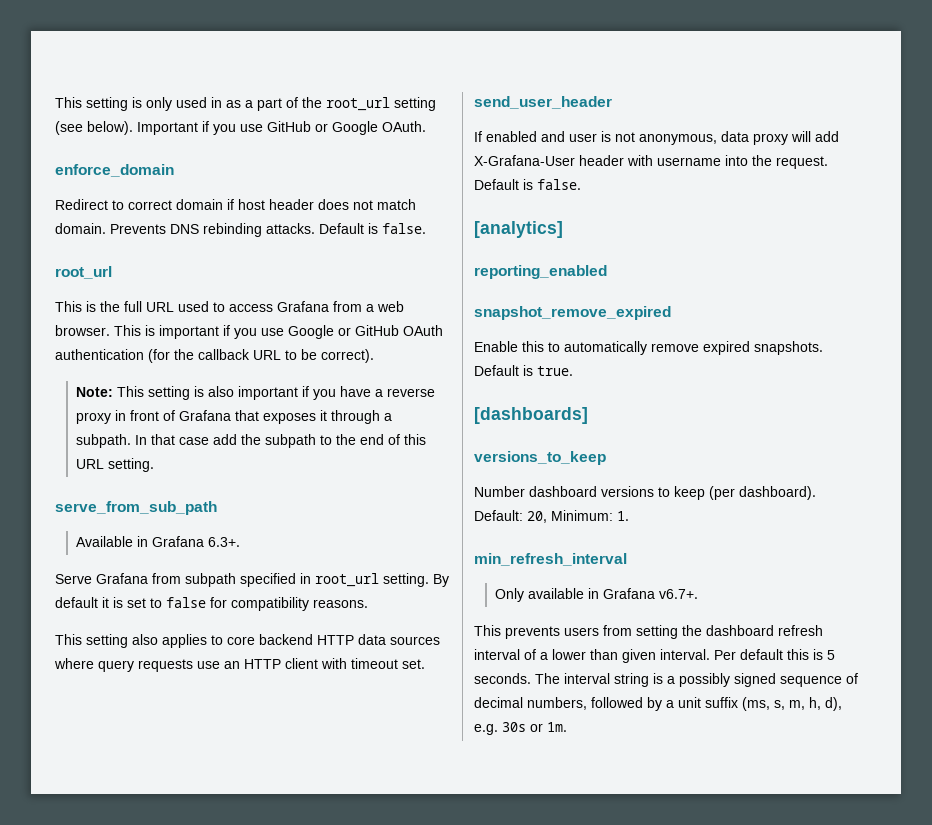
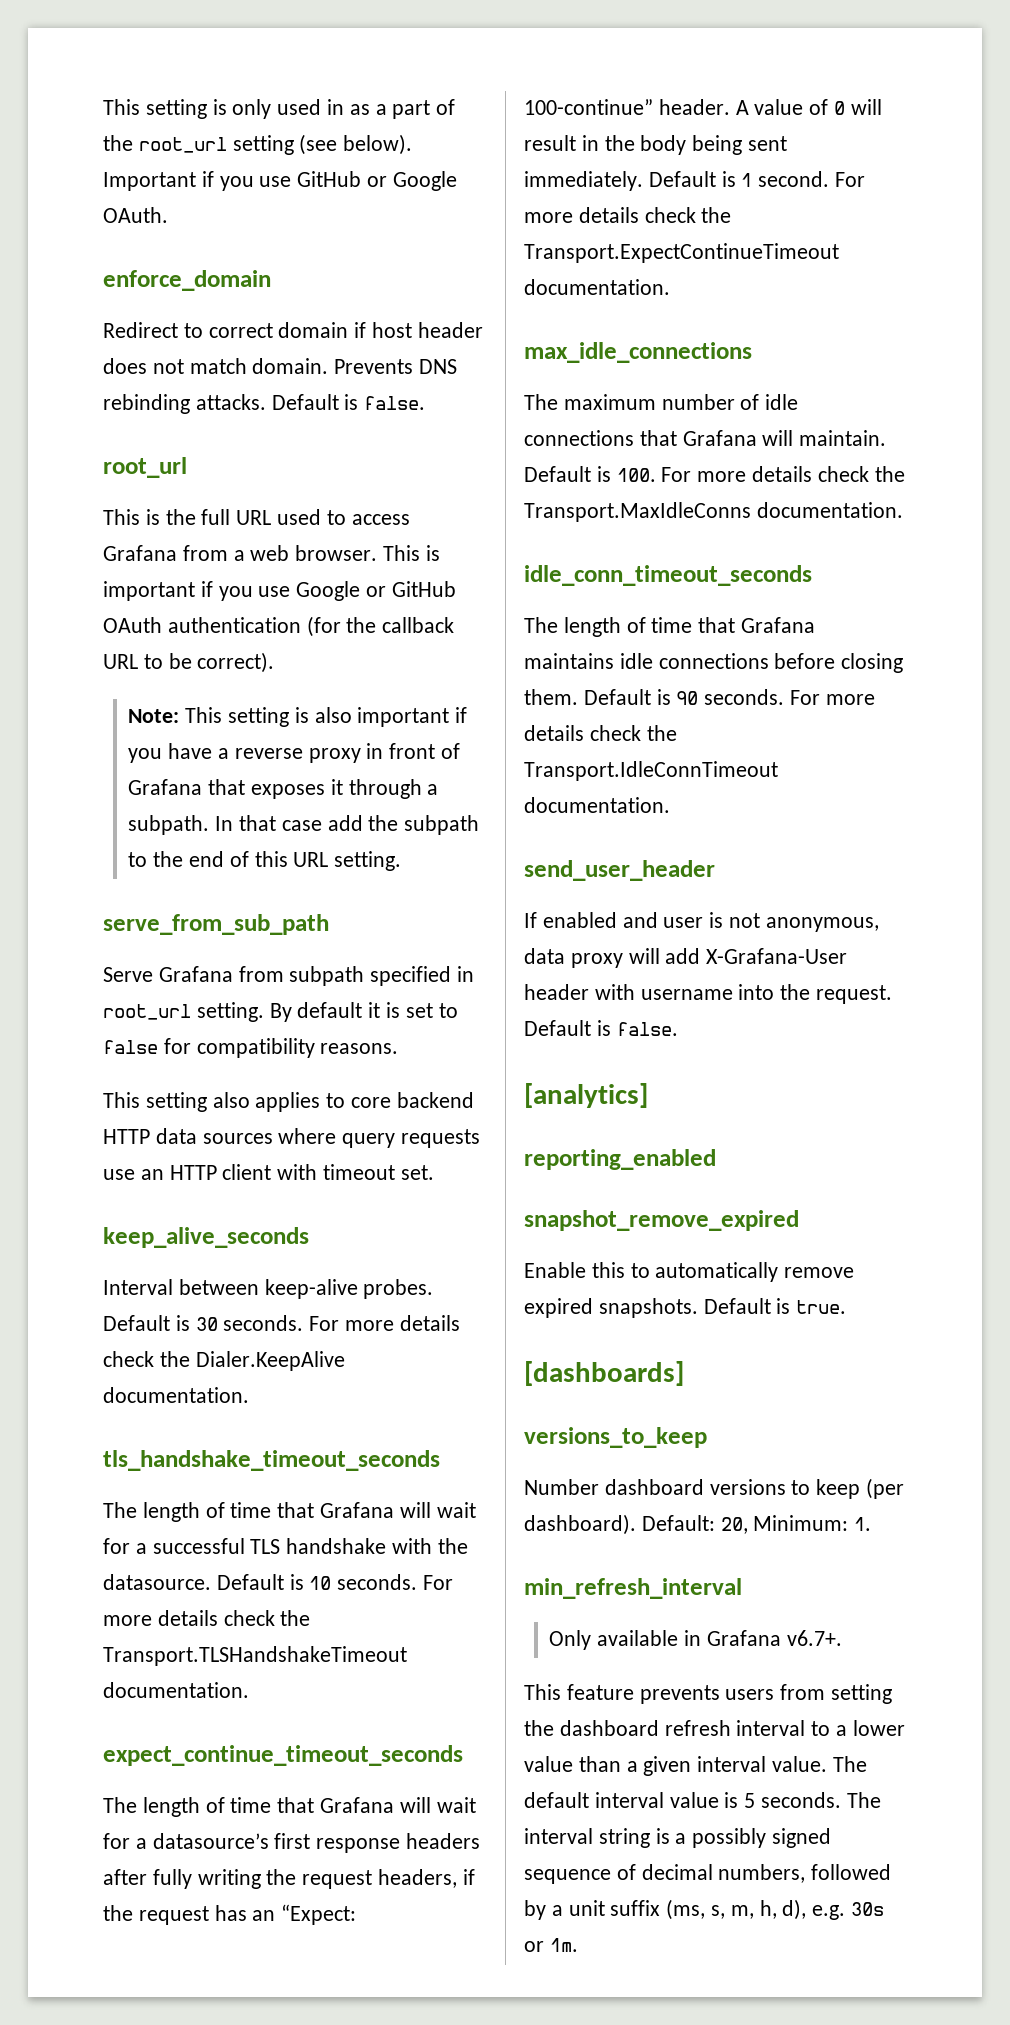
[75,536,240,547] // Available in Grafana 6.3+. -> (329, 924) none
(425, 664) none -> [103,1227,309,1248] [103,1279,434,1299] [103,1315,460,1331] [103,1351,345,1371] [103,1387,249,1403] [103,1450,440,1471] [103,1502,476,1522] [103,1538,468,1554] [103,1574,454,1590] [103,1610,311,1626] [103,1646,407,1666] [103,1682,249,1698] [103,1745,463,1766] [103,1797,476,1817] [103,1833,481,1853] [103,1869,475,1889] [103,1904,357,1925] [524,99,882,115] [524,135,788,155] [524,171,866,191] [524,207,732,223] [524,243,839,263] [524,279,670,295] [524,342,752,363] [524,394,799,410] [524,430,887,446] [524,466,905,482] [524,502,903,522] [524,565,812,586] [524,617,816,637] [524,653,904,673] [524,689,875,705] [524,725,677,741] [524,761,778,781] [524,797,670,813] // keep_alive_seconds // Interval between keep-alive probes. Default is 30 seconds. For more details check the Dialer.KeepAlive documentation. // tls_handshake_timeout_seconds // The length of time that Grafana will wait for a successful TLS handshake with the datasource. Default is 10 seconds. For more details check the Transport.TLSHandshakeTimeout documentation. // expect_continue_timeout_seconds // The length of time that Grafana will wait for a datasource’s first response headers after fully writing the request headers, if the request has an “Expect: 100-continue” header. A value of 0 will result in the body being sent immediately. Default is 1 second. For more details check the Transport.ExpectContinueTimeout documentation. // max_idle_connections // The maximum number of idle connections that Grafana will maintain. Default is 100. For more details check the Transport.MaxIdleConns documentation. // idle_conn_timeout_seconds // The length of time that Grafana maintains idle connections before closing them. Default is 90 seconds. For more details check the Transport.IdleConnTimeout documentation.
(501, 630) none -> [566,1684,634,1700] feature
[524,649,536,660] of -> [811,1721,831,1736] to
[590,649,809,663] than given interval. Per default this -> [524,1756,867,1776] [524,1792,719,1808] value than a given interval value. The default interval value

